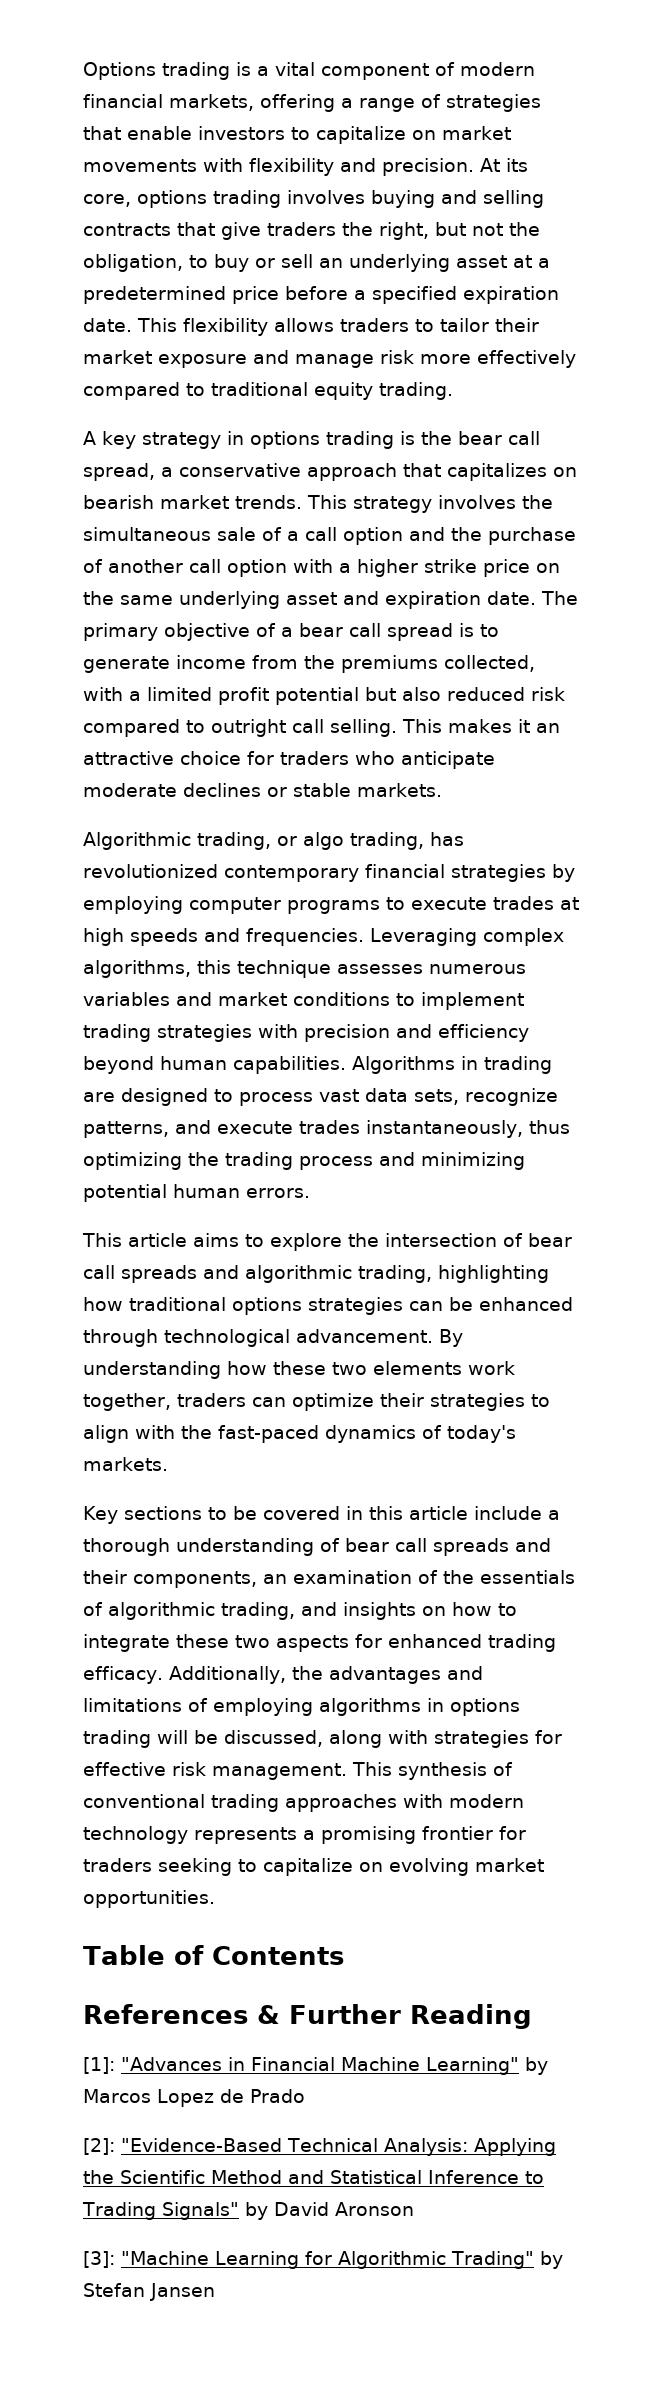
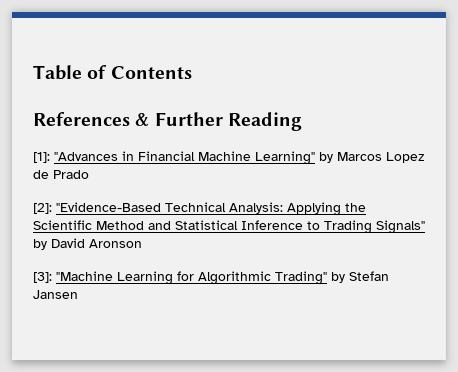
[83,62,535,80] [83,94,541,112] [83,126,511,144] [83,158,528,176] [83,190,544,208] [83,222,540,240] [83,254,550,272] [83,286,559,304] [83,318,539,336] [83,350,576,368] [83,382,453,400] [83,431,540,449] [83,463,577,481] [83,495,553,513] [83,527,576,545] [83,559,560,577] [83,591,578,609] [83,623,499,641] [83,655,535,673] [83,687,565,705] [83,719,560,737] [83,751,495,769] [83,783,442,797] [83,832,464,850] [83,864,575,882] [83,896,579,914] [83,928,564,946] [83,960,526,978] [83,992,524,1010] [83,1024,529,1042] [83,1056,552,1074] [83,1088,558,1106] [83,1120,570,1138] [83,1152,525,1170] [83,1184,310,1202] [82,1233,572,1251] [83,1265,549,1283] [83,1297,573,1315] [83,1329,463,1347] [83,1361,515,1379] [83,1393,550,1411] [83,1425,516,1443] [83,1457,168,1471] [83,1506,560,1524] [83,1538,551,1556] [83,1570,575,1588] [83,1602,517,1620] [83,1634,556,1652] [83,1666,483,1684] [83,1698,520,1716] [83,1730,562,1748] [83,1762,513,1780] [83,1794,524,1812] [83,1826,526,1844] [83,1858,544,1876] [83,1890,215,1908] Options trading is a vital component of modern financial markets, offering a range of strategies that enable investors to capitalize on market movements with flexibility and precision. At its core, options trading involves buying and selling contracts that give traders the right, but not the obligation, to buy or sell an underlying asset at a predetermined price before a specified expiration date. This flexibility allows traders to tailor their market exposure and manage risk more effectively compared to traditional equity trading. // A key strategy in options trading is the bear call spread, a conservative approach that capitalizes on bearish market trends. This strategy involves the simultaneous sale of a call option and the purchase of another call option with a higher strike price on the same underlying asset and expiration date. The primary objective of a bear call spread is to generate income from the premiums collected, with a limited profit potential but also reduced risk compared to outright call selling. This makes it an attractive choice for traders who anticipate moderate declines or stable markets. // Algorithmic trading, or algo trading, has revolutionized contemporary financial strategies by employing computer programs to execute trades at high speeds and frequencies. Leveraging complex algorithms, this technique assesses numerous variables and market conditions to implement trading strategies with precision and efficiency beyond human capabilities. Algorithms in trading are designed to process vast data sets, recognize patterns, and execute trades instantaneously, thus optimizing the trading process and minimizing potential human errors. // This article aims to explore the intersection of bear call spreads and algorithmic trading, highlighting how traditional options strategies can be enhanced through technological advancement. By understanding how these two elements work together, traders can optimize their strategies to align with the fast-paced dynamics of today's markets. // Key sections to be covered in this article include a thorough understanding of bear call spreads and their components, an examination of the essentials of algorithmic trading, and insights on how to integrate these two aspects for enhanced trading efficacy. Additionally, the advantages and limitations of employing algorithms in options trading will be discussed, along with strategies for effective risk management. This synthesis of conventional trading approaches with modern technology represents a promising frontier for traders seeking to capitalize on evolving market opportunities. // -> (33, 72) none

